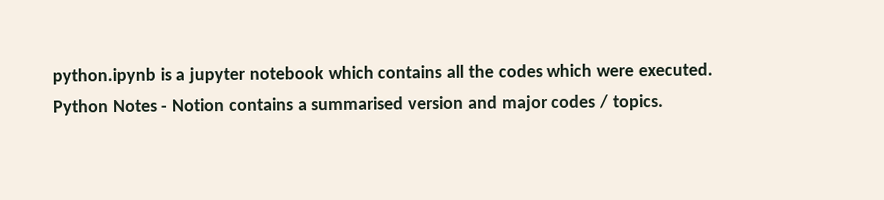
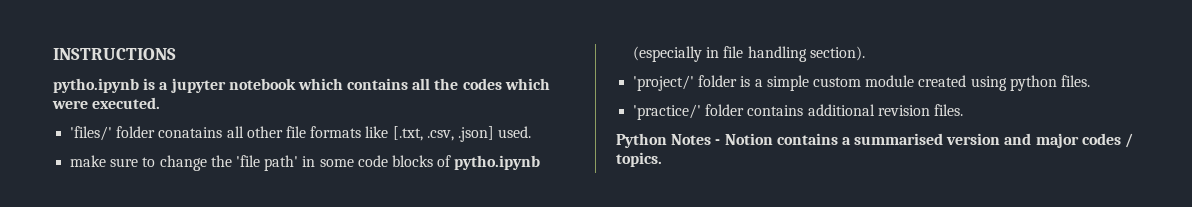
[52,67,156,85] python.ipynb -> [53,48,176,60] [53,78,139,93] INSTRUCTIONS // pytho.ipynb
(713, 69) none -> [70,126,532,142] [70,155,541,171] [633,46,865,62] [633,75,1090,91] [633,104,963,120] // 'files/' folder conatains all other file formats like [.txt, .csv, .json] used. // make sure to change the 'file path' in some code blocks of pytho.ipynb (especially in file handling section). // 'project/' folder is a simple custom module created using python files. // 'practice/' folder contains additional revision files.

